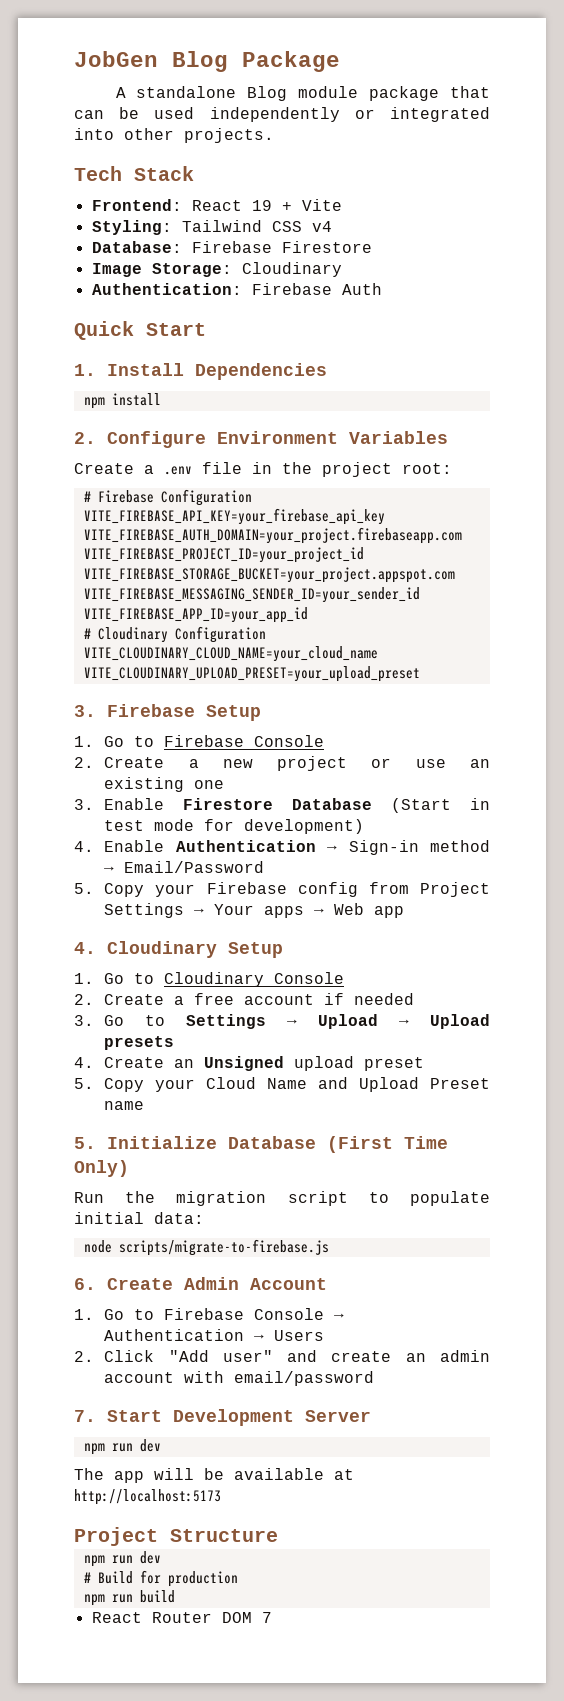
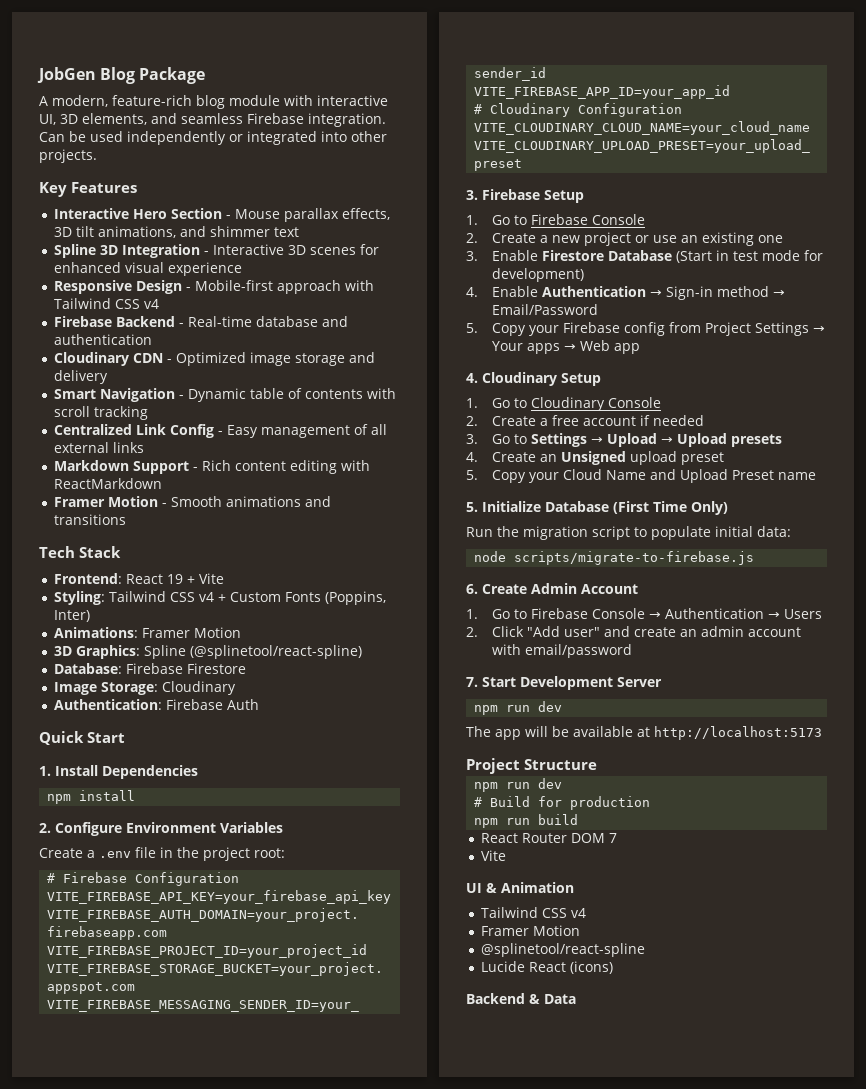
[136,86,491,101] [74,110,104,119] standalone Blog module package that can -> [52,95,388,109] [39,113,386,127] [39,132,65,142] modern, feature-rich blog module with interactive UI, 3D elements, and seamless Firebase integration. Can
(274, 135) none -> [39,182,138,197] [53,208,390,222] [53,226,299,238] [53,244,379,258] [53,262,242,276] [53,280,374,294] [53,298,159,309] [53,316,348,327] [53,334,152,345] [53,352,375,366] [53,370,108,384] [53,388,396,402] [53,406,148,420] [53,424,387,438] [53,442,144,453] [53,460,370,474] [53,478,162,489] [53,496,331,507] [53,514,126,525] // Key Features // Interactive Hero Section - Mouse parallax effects, 3D tilt animations, and shimmer text // Spline 3D Integration - Interactive 3D scenes for enhanced visual experience // Responsive Design - Mobile-first approach with Tailwind CSS v4 // Firebase Backend - Real-time database and authentication // Cloudinary CDN - Optimized image storage and delivery // Smart Navigation - Dynamic table of contents with scroll tracking // Centralized Link Config - Easy management of all external links // Markdown Support - Rich content editing with ReactMarkdown // Framer Motion - Smooth animations and transitions
(332, 226) none -> [217,591,386,605] [53,610,90,622] [53,627,241,638] [53,645,362,659] + Custom Fonts (Poppins, Inter) // Animations: Framer Motion // 3D Graphics: Spline (@splinetool/react-spline)
(272, 1617) none -> [480,850,506,861] [466,882,574,893] [480,907,586,918] [480,925,580,936] [480,943,645,957] [480,961,613,974] [466,993,576,1004] // Vite // UI & Animation // Tailwind CSS v4 // Framer Motion // @splinetool/react-spline // Lucide React (icons) // Backend & Data

